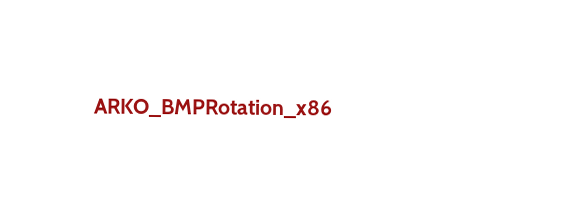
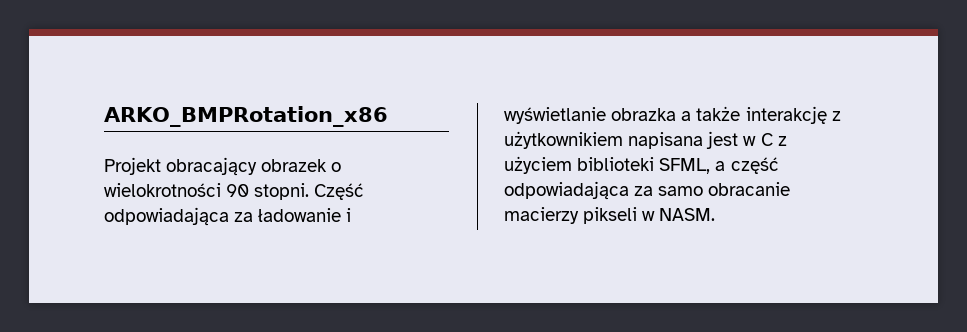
(333, 108) none -> [104,157,342,176] [104,183,365,200] [104,207,352,226] [504,106,841,124] [504,131,787,149] [504,156,779,174] [504,181,791,200] [504,207,716,224] // Projekt obracający obrazek o wielokrotności 90 stopni. Część odpowiadająca za ładowanie i wyświetlanie obrazka a także interakcję z użytkownikiem napisana jest w C z użyciem biblioteki SFML, a część odpowiadająca za samo obracanie macierzy pikseli w NASM.

